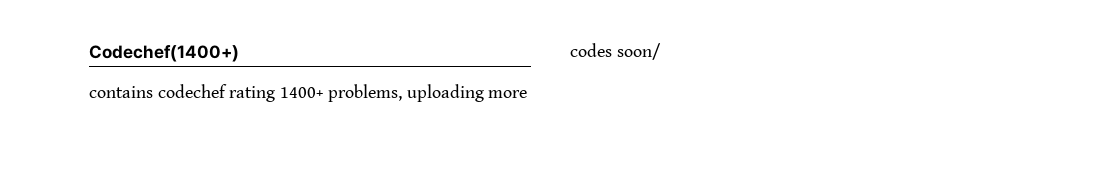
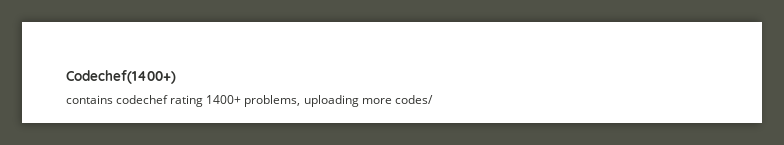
[570,43,661,60] codes soon/ -> [394,95,433,104] codes/

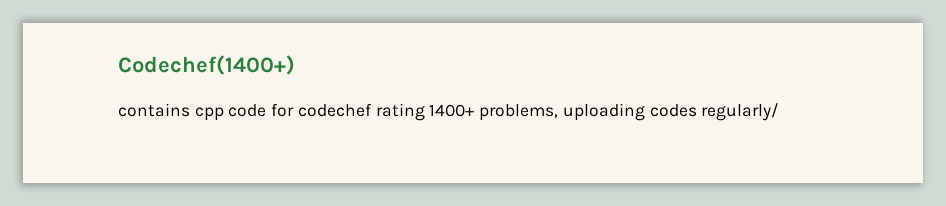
(113, 99) none -> [194,103,295,121] cpp code for
[361,95,433,104] more codes/ -> [649,103,780,121] codes regularly/

